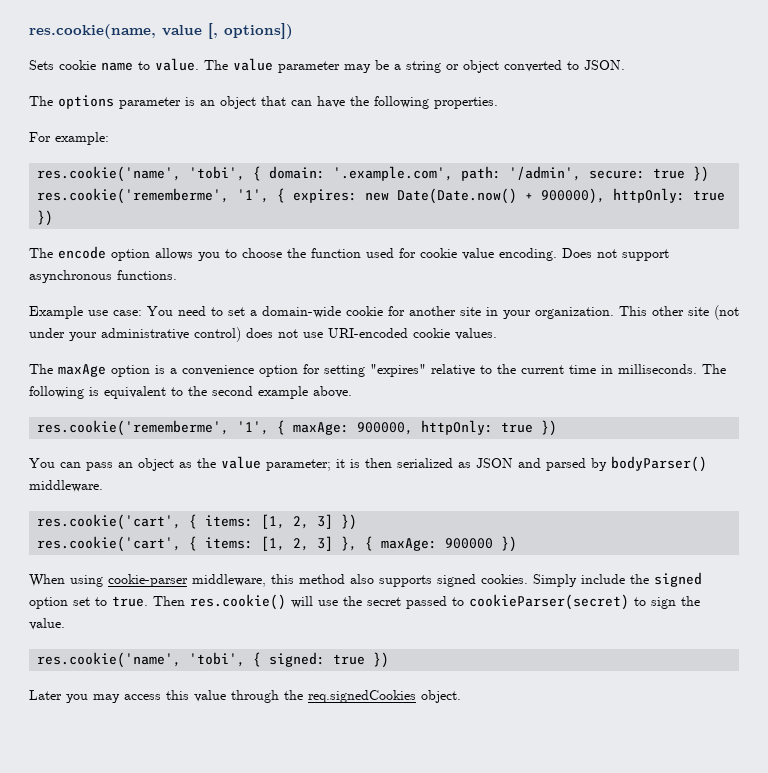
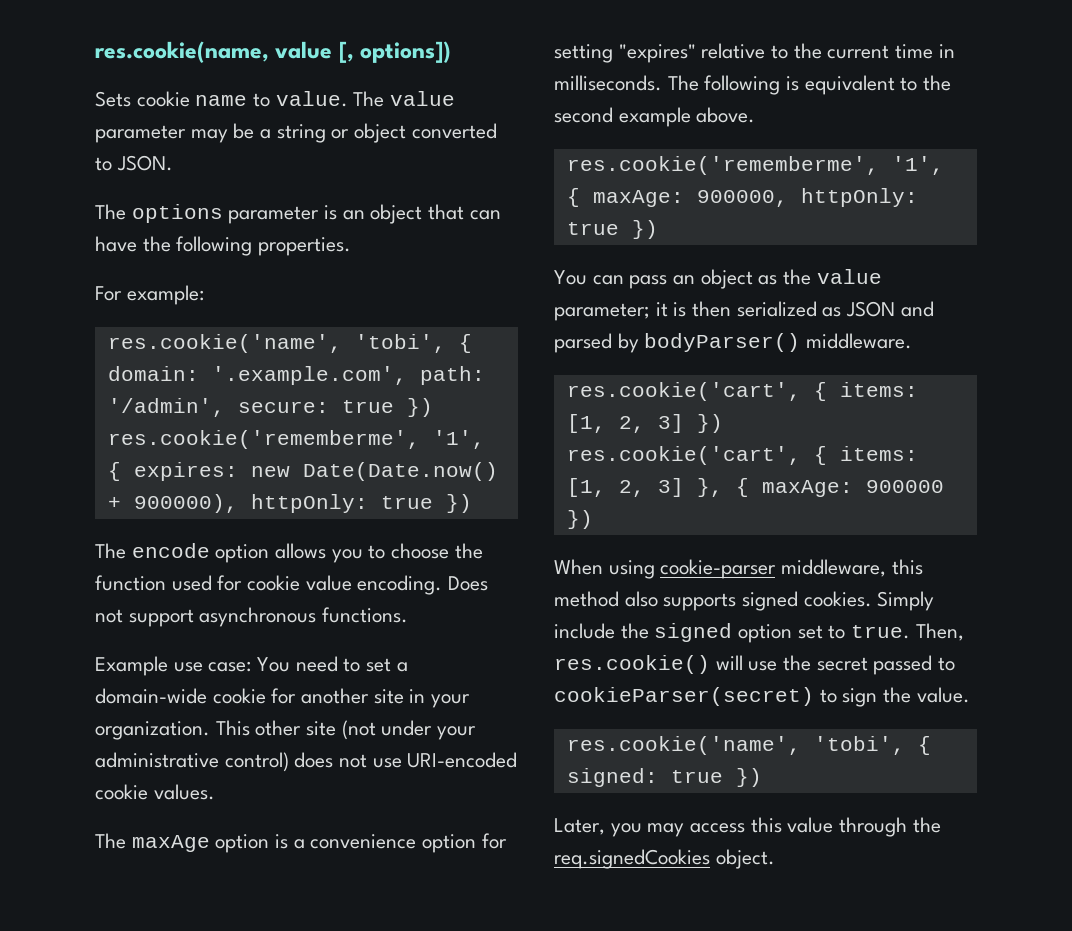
[153,596,185,606] Then -> [915,623,964,641] Then,
[29,690,62,700] Later -> [554,818,605,835] Later,

